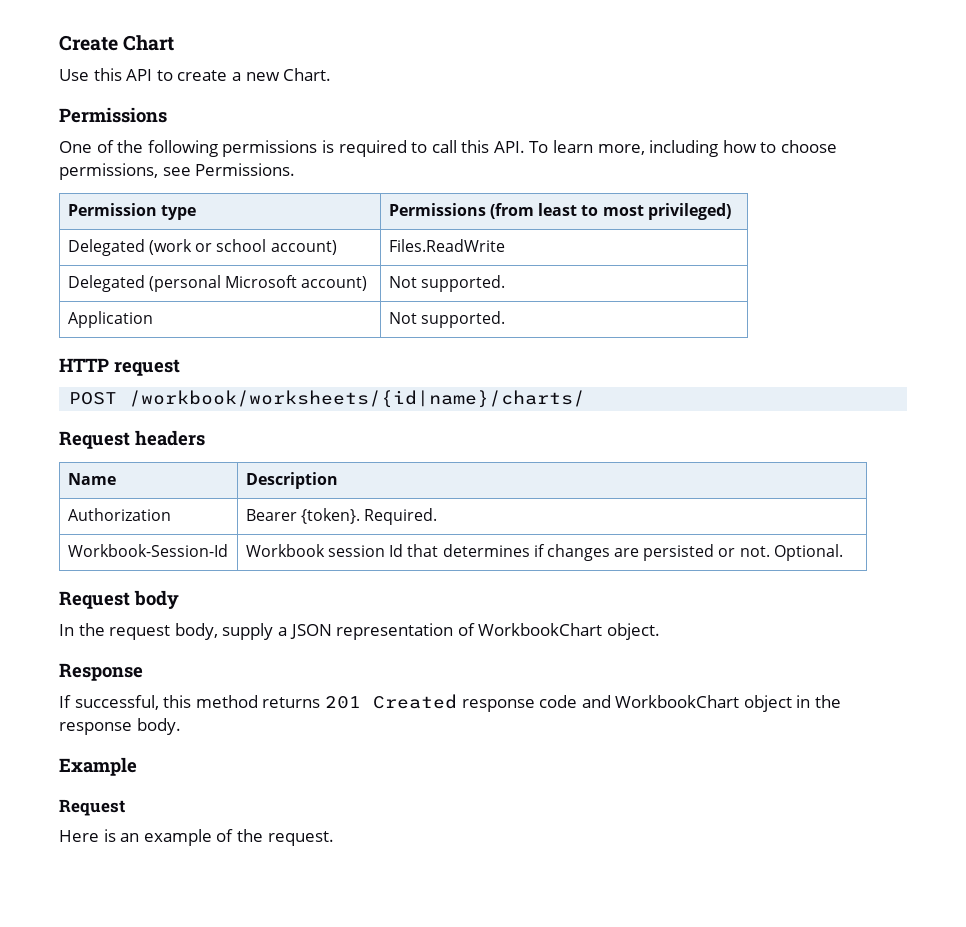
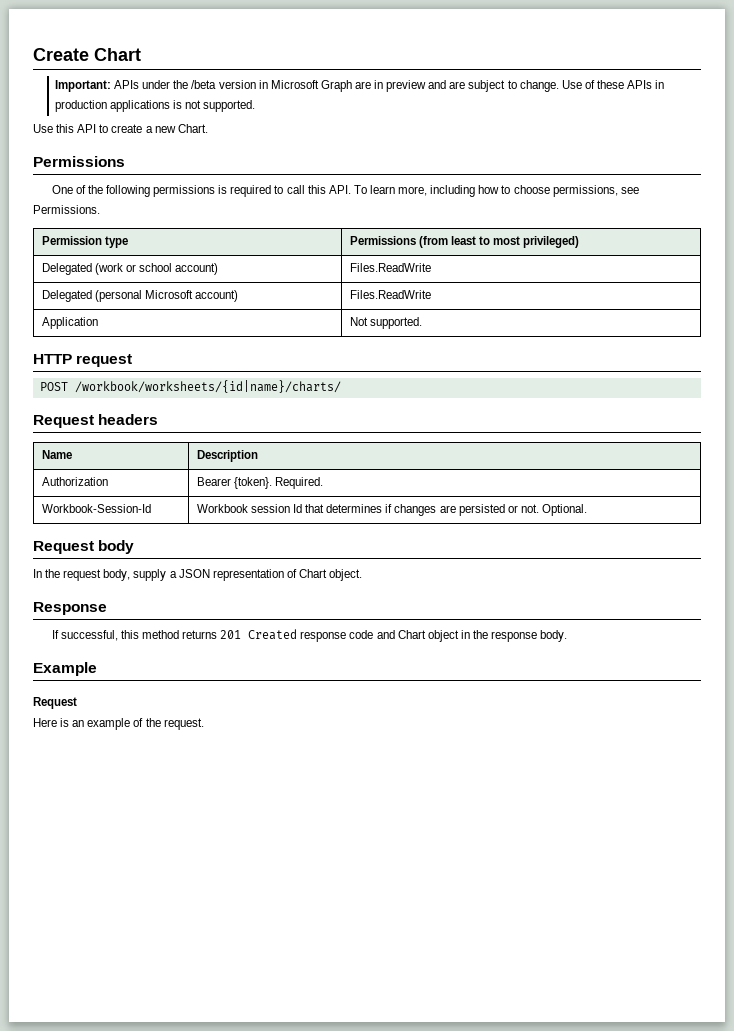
(175, 43) none -> [54,80,665,92] [54,100,256,112] // Important: APIs under the /beta version in Microsoft Graph are in preview and are subject to change. Use of these APIs in production applications is not supported.
[388,275,505,292] Not supported. -> [349,290,431,299] Files.ReadWrite
[478,623,603,636] WorkbookChart -> [298,569,327,578] Chart
[615,695,740,708] WorkbookChart -> [397,630,426,639] Chart

